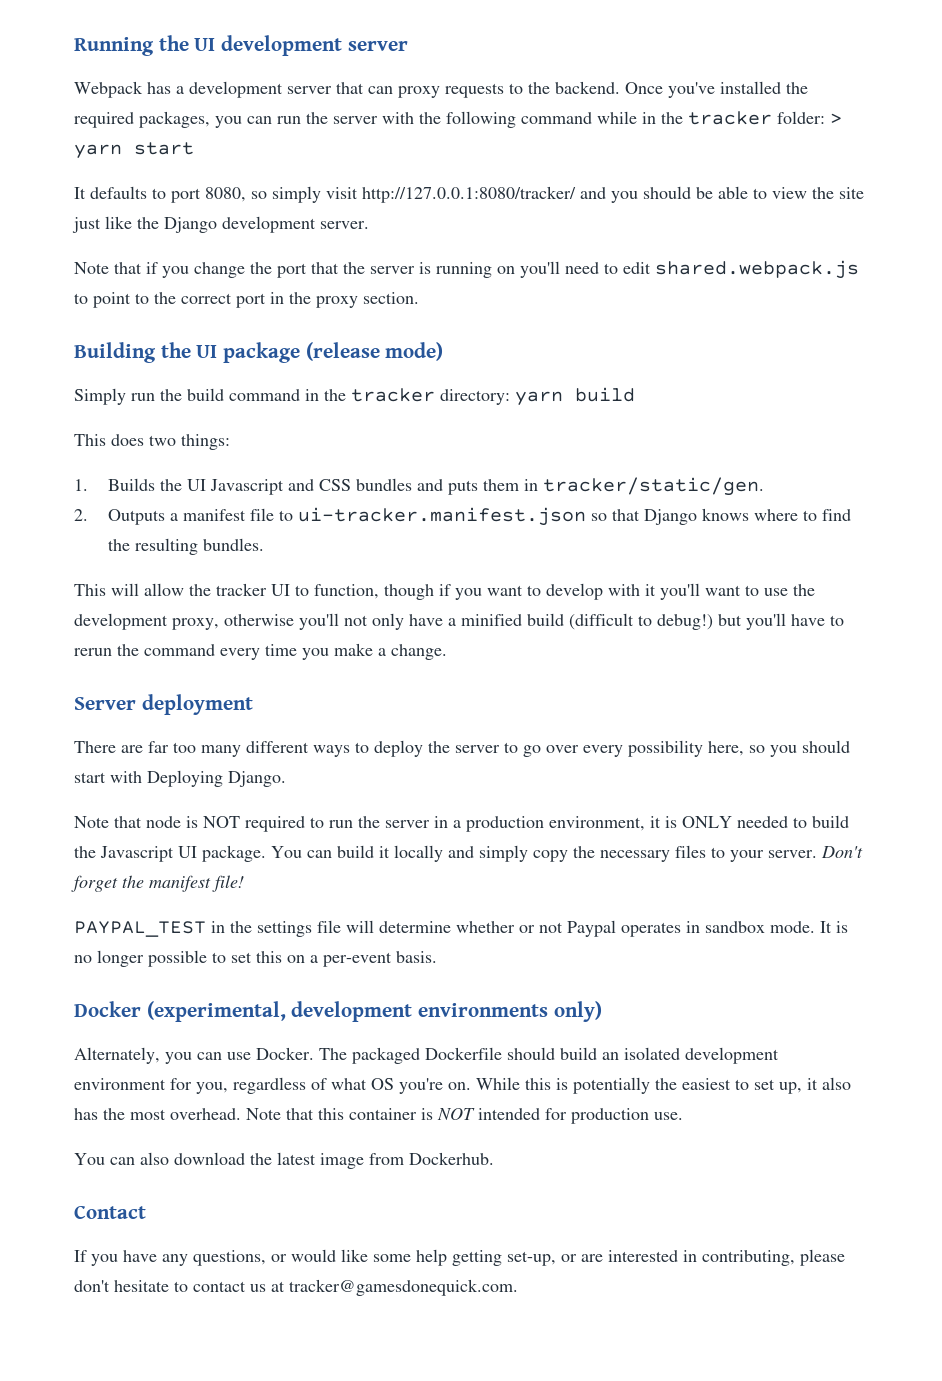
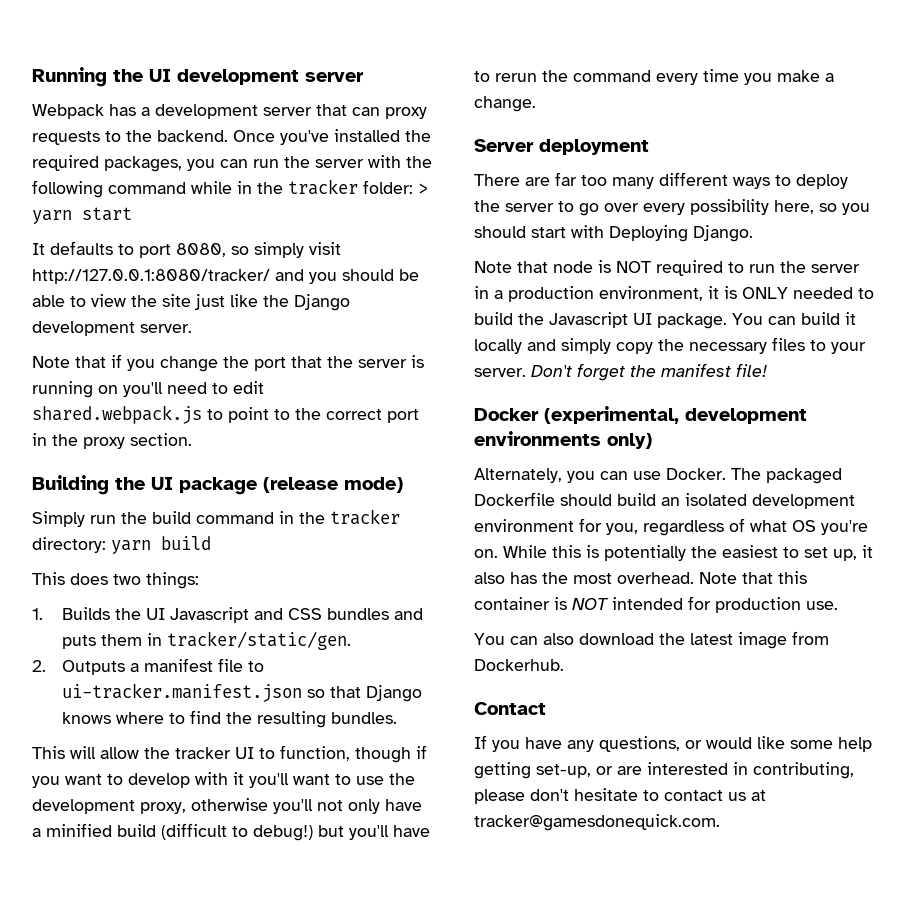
[74,920,848,937] [74,950,437,967] // PAYPAL_TEST in the settings file will determine whether or not Paypal operates in sandbox mode. It is no longer possible to set this on a per-event basis. -> (767, 370) none

